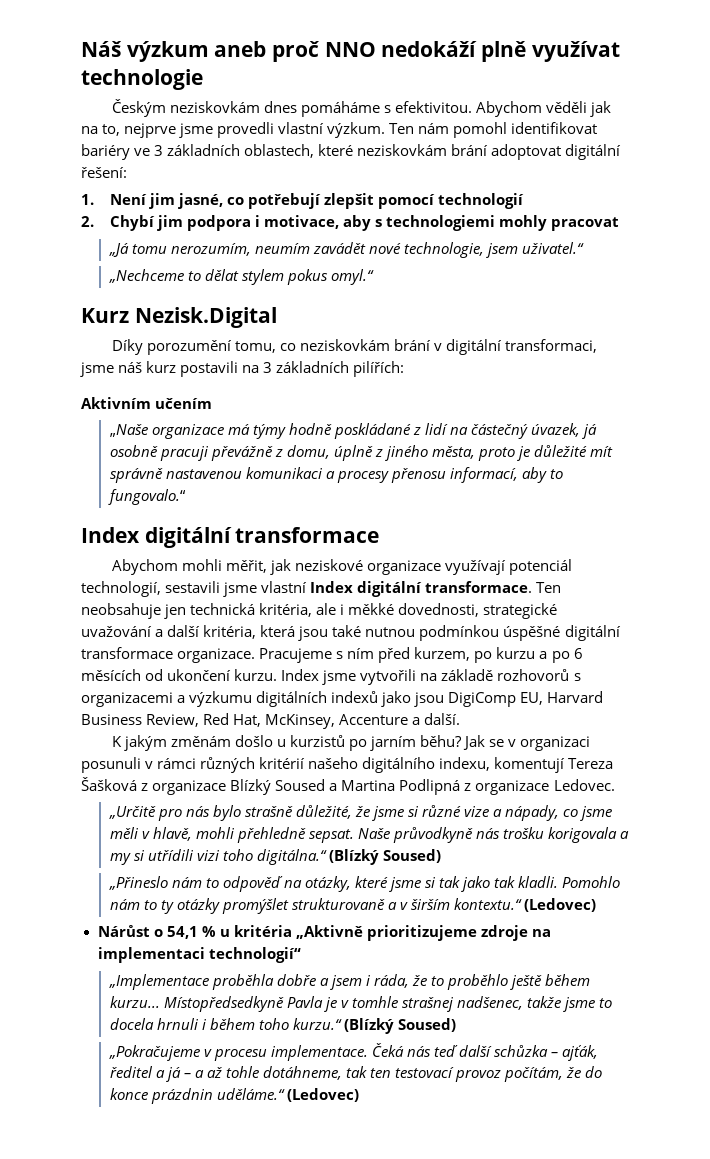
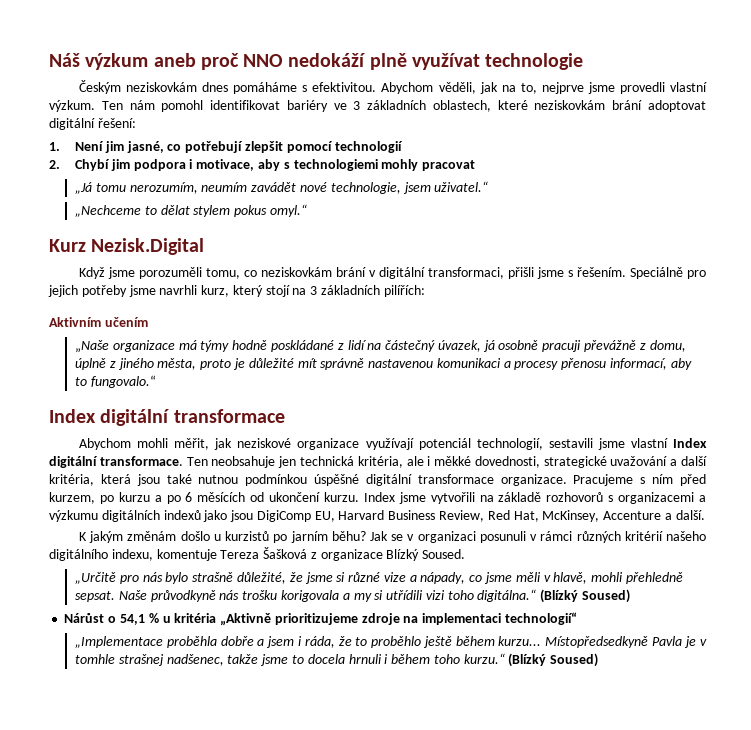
[545,101,587,113] věděli -> [438,82,476,94] věděli,
[111,339,232,355] Díky porozumění -> [79,267,203,279] Když jsme porozuměli
[80,361,239,377] jsme náš kurz postavili -> [508,267,707,279] [48,285,290,297] přišli jsme s řešením. Speciálně pro jejich potřeby jsme navrhli kurz, který stojí
[494,757,566,773] komentují -> [156,549,217,561] komentuje
[275,779,615,795] Soused a Martina Podlipná z organizace Ledovec. -> [422,549,466,559] Soused.
[108,876,621,892] [109,898,597,914] // „Přineslo nám to odpověď na otázky, které jsme si tak jako tak kladli. Pomohlo nám to ty otázky promýšlet strukturovaně a v širším kontextu.“ (Ledovec) -> (631, 596) none
[108,1043,599,1061] [109,1066,603,1082] [109,1088,359,1104] // „Pokračujeme v procesu implementace. Čeká nás teď další schůzka – ajťák, ředitel a já – a až tohle dotáhneme, tak ten testovací provoz počítám, že do konce prázdnin uděláme.“ (Ledovec) -> (599, 660) none

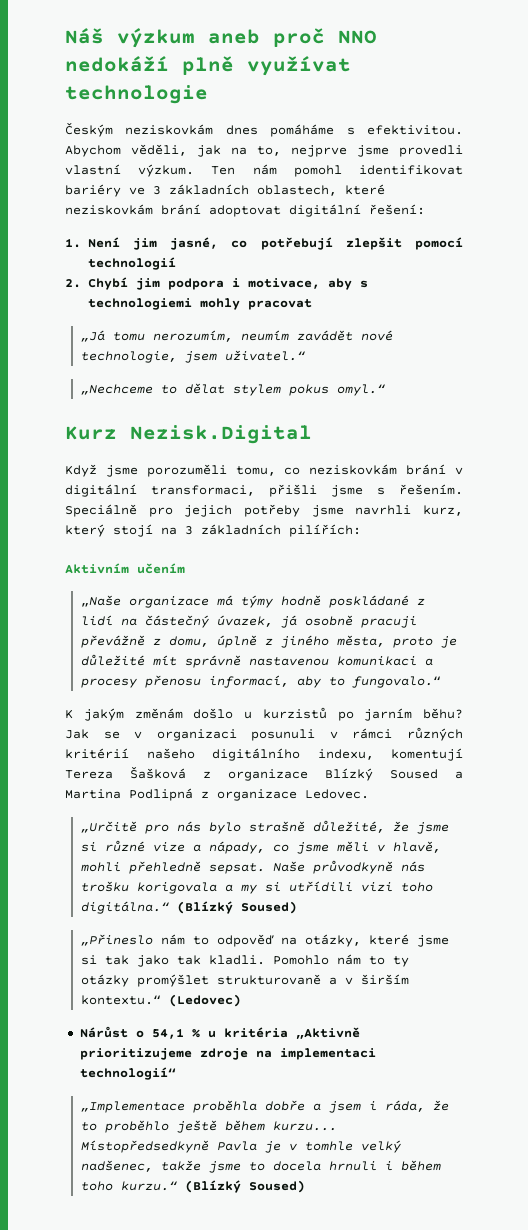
[49,409,285,426] [79,438,707,450] [49,456,708,468] [49,474,706,486] [49,492,707,504] [49,510,705,522] // Index digitální transformace // Abychom mohli měřit, jak neziskové organizace využívají potenciál technologií, sestavili jsme vlastní Index digitální transformace. Ten neobsahuje jen technická kritéria, ale i měkké dovednosti, strategické uvažování a další kritéria, která jsou také nutnou podmínkou úspěšné digitální transformace organizace. Pracujeme s ním před kurzem, po kurzu a po 6 měsících od ukončení kurzu. Index jsme vytvořili na základě rozhovorů s organizacemi a výzkumu digitálních indexů jako jsou DigiComp EU, Harvard Business Review, Red Hat, McKinsey, Accenture a další. -> (441, 682) none
[156,549,217,561] komentuje -> [391,748,463,761] komentují
[422,549,466,559] Soused. -> [390,769,463,779] [65,788,369,801] Soused a Martina Podlipná z organizace Ledovec.
(631, 596) none -> [80,934,449,947] [80,954,409,967] [80,974,409,987] [80,994,241,1007] // „Přineslo nám to odpověď na otázky, které jsme si tak jako tak kladli. Pomohlo nám to ty otázky promýšlet strukturovaně a v širším kontextu.“ (Ledovec)
[118,654,164,666] strašnej -> [360,1140,401,1153] velký

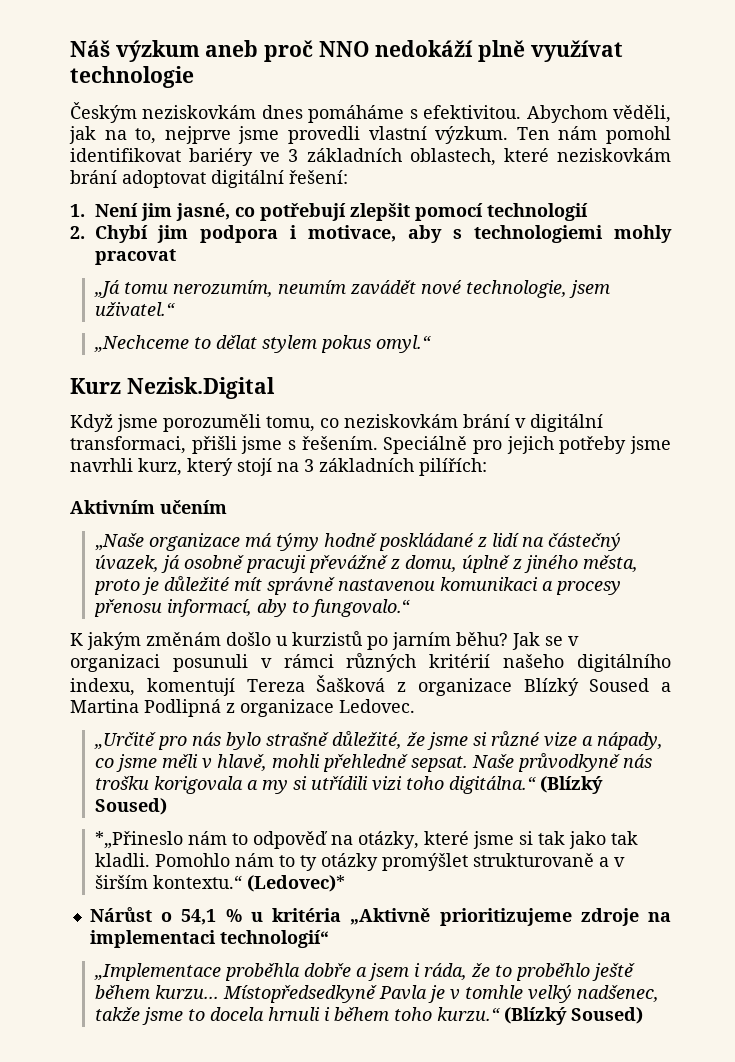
[80,934,153,946] „Přineslo -> [94,831,183,849] *„Přineslo
[168,994,241,1007] (Ledovec) -> [246,875,345,892] (Ledovec)*

